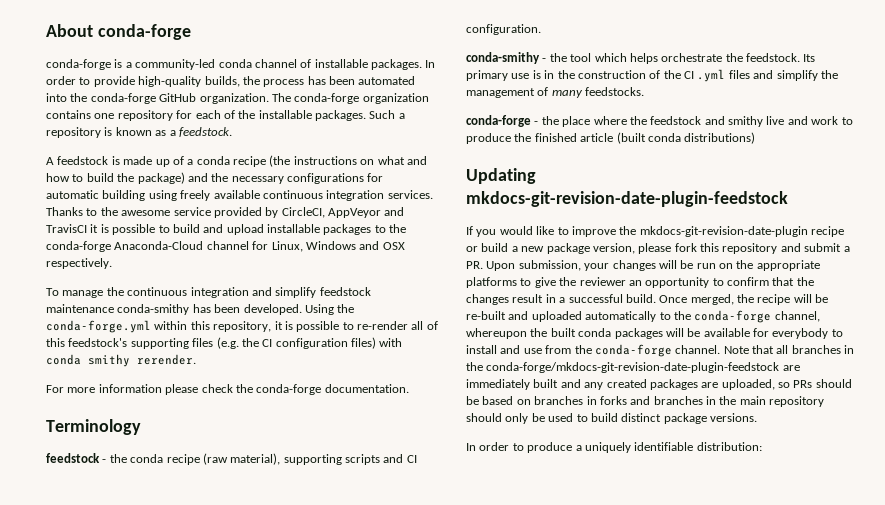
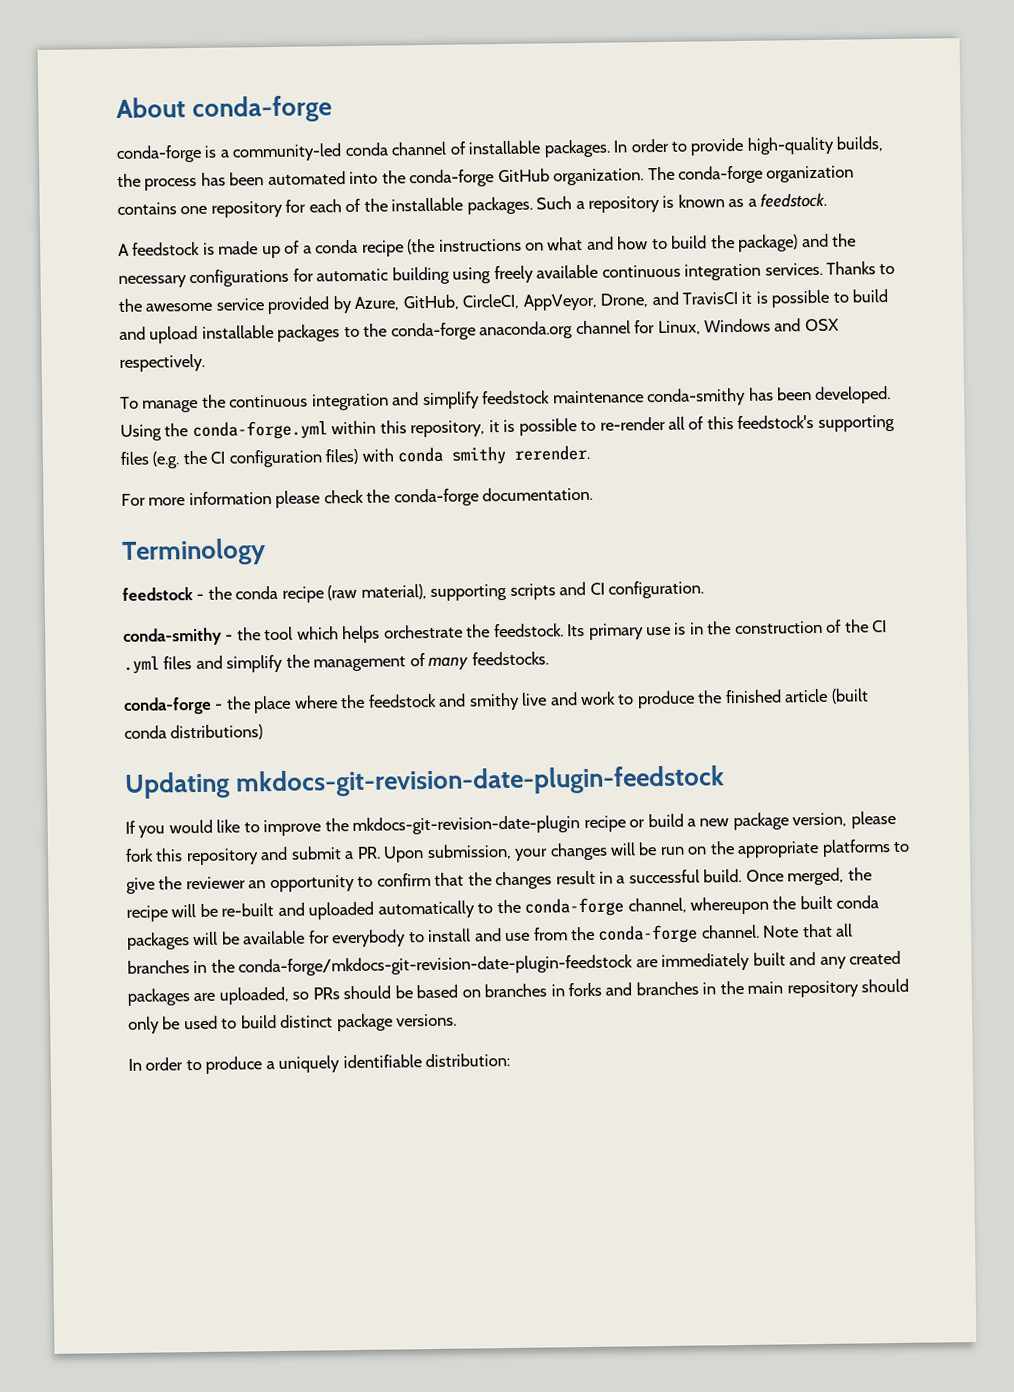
[281,207,381,218] CircleCI, AppVeyor -> [354,293,649,311] Azure, GitHub, CircleCI, AppVeyor, Drone,
[114,241,204,250] Anaconda-Cloud -> [479,321,574,340] anaconda.org

